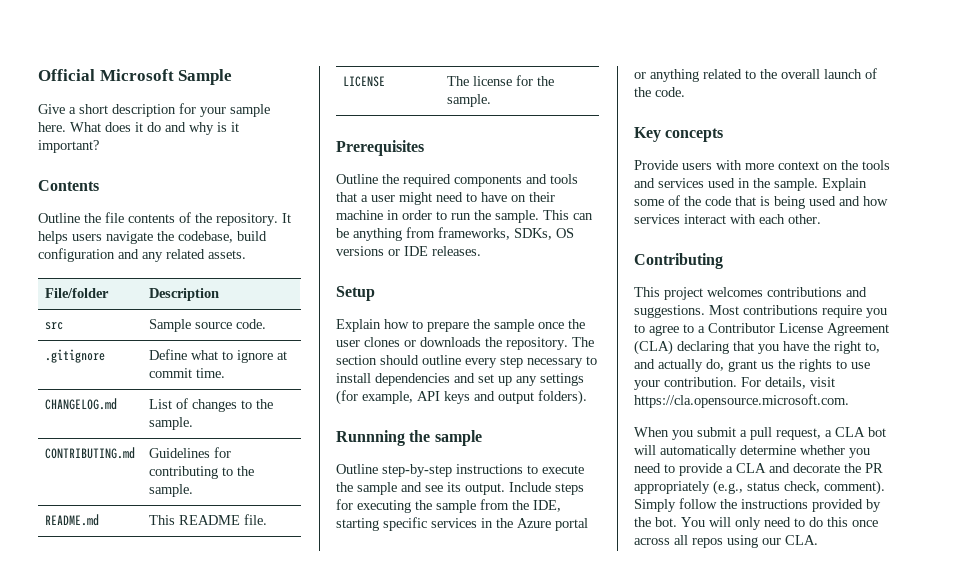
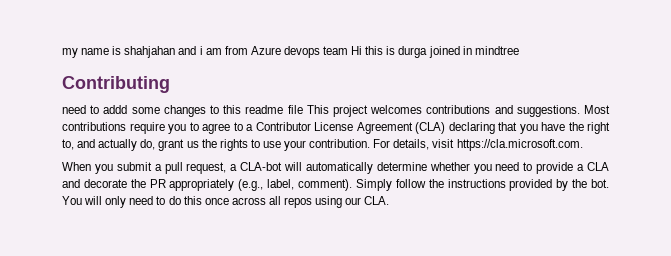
[38,69,233,85] [38,103,270,117] [38,122,239,135] [38,140,99,153] [38,180,99,191] [38,212,291,226] [38,231,267,244] [38,248,246,262] [44,288,109,298] [148,288,219,301] [44,322,63,330] [148,319,266,332] [44,349,105,363] [148,349,287,363] [148,368,225,378] [44,398,117,410] [148,398,273,412] [148,417,193,430] [44,447,135,459] [148,447,231,458] [148,466,254,479] [148,484,193,497] [44,514,99,526] [148,514,267,525] [342,76,385,87] [446,75,554,86] [446,94,491,107] [336,140,424,156] [336,174,578,187] [336,192,555,205] [336,210,593,223] [336,227,574,241] [336,246,481,256] [336,286,375,301] [336,319,585,332] [336,337,594,350] [336,355,597,368] [336,373,584,386] [336,390,587,405] [336,430,482,446] [336,464,584,477] [336,482,584,495] [336,499,561,513] [336,517,588,531] [634,68,877,82] [634,87,685,97] [634,127,724,142] [634,160,890,170] [634,178,867,191] [634,195,888,209] [634,214,821,224] [634,253,723,269] Official Microsoft Sample // Give a short description for your sample here. What does it do and why is it important? // Contents // Outline the file contents of the repository. It helps users navigate the codebase, build configuration and any related assets. // File/folder | Description // src | Sample source code. // .gitignore | Define what to ignore at commit time. // CHANGELOG.md | List of changes to the sample. // CONTRIBUTING.md | Guidelines for contributing to the sample. // README.md | This README file. // LICENSE | The license for the sample. // Prerequisites // Outline the required components and tools that a user might need to have on their machine in order to run the sample. This can be anything from frameworks, SDKs, OS versions or IDE releases. // Setup // Explain how to prepare the sample once the user clones or downloads the repository. The section should outline every step necessary to install dependencies and set up any settings (for example, API keys and output folders). // Runnning the sample // Outline step-by-step instructions to execute the sample and see its output. Include steps for executing the sample from the IDE, starting specific services in the Azure portal or anything related to the overall launch of the code. // Key concepts // Provide users with more context on the tools and services used in the sample. Explain some of the code that is being used and how services interact with each other. // Contributing // -> [62,46,519,58] [62,76,170,93] [62,105,303,117] my name is shahjahan and i am from Azure devops team Hi this is durga joined in mindtree // Contributing // need to addd some changes to this readme file
[634,394,849,408] https://cla.opensource.microsoft.com. -> [456,139,583,151] https://cla.microsoft.com.
[835,427,886,437] CLA bot -> [240,162,283,171] CLA-bot
[747,481,820,493] status check, -> [267,179,295,190] label,

